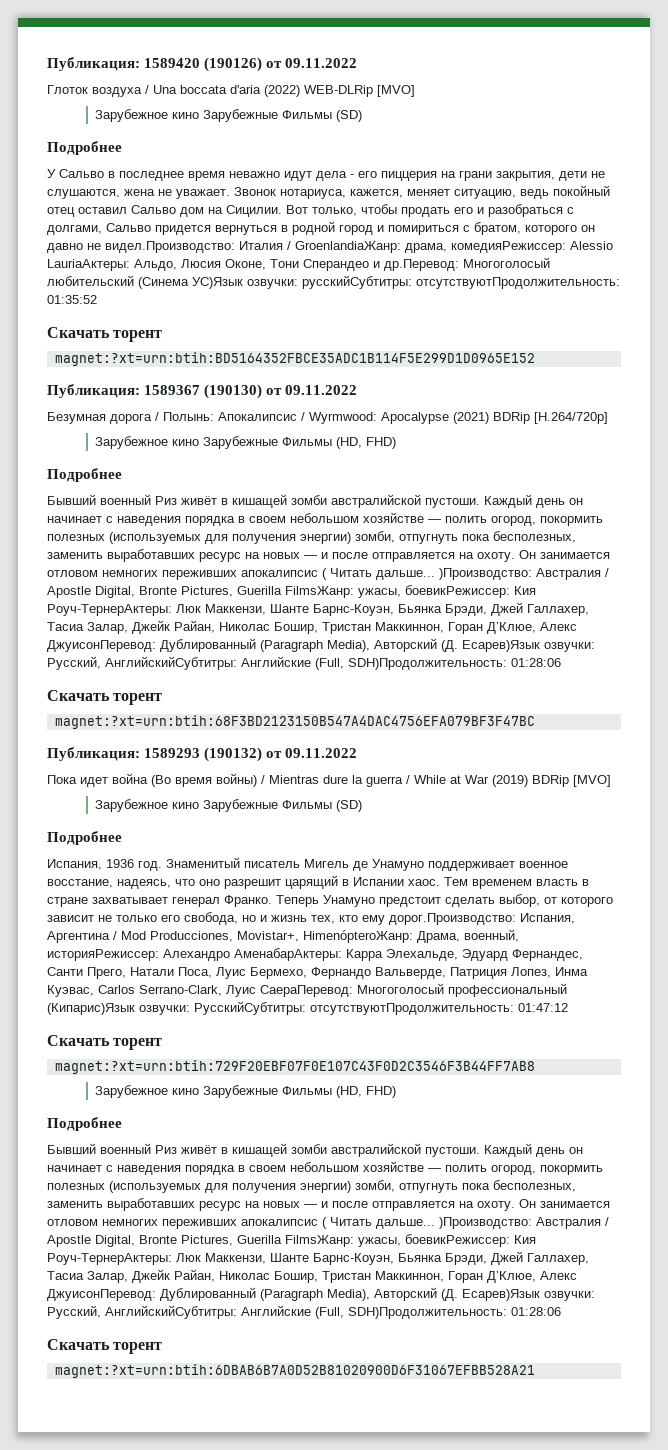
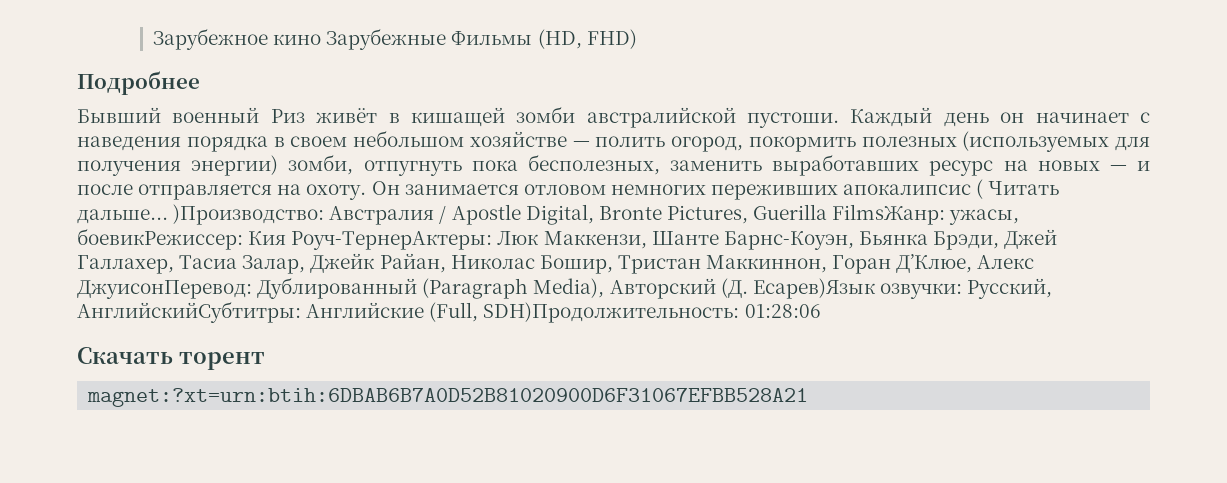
[47,57,358,72] [47,85,415,97] [95,109,363,122] [47,141,122,155] [47,169,605,181] [47,185,610,199] [47,204,574,217] [47,221,595,235] [47,241,613,253] [47,257,550,271] [47,275,620,289] [47,295,97,304] [47,327,163,342] [54,352,535,366] [47,384,358,399] [47,412,608,424] [95,436,397,449] [47,468,122,482] [47,494,583,508] [47,512,603,526] [47,531,576,544] [47,549,610,562] [47,568,609,580] [47,585,536,598] [47,602,589,616] [47,620,577,634] [47,638,595,652] [47,656,561,670] [47,690,163,705] [54,715,535,729] [47,747,358,762] [47,773,611,787] [95,799,363,812] [47,831,122,845] [47,857,568,871] [47,875,589,889] [47,894,613,907] [47,912,575,925] [47,929,519,943] [47,948,583,961] [47,967,588,979] [47,983,567,997] [47,1001,568,1015] [47,1035,163,1050] [54,1060,535,1074] Публикация: 1589420 (190126) от 09.11.2022 // Глоток воздуха / Una boccata d'aria (2022) WEB-DLRip [MVO] // Зарубежное кино Зарубежные Фильмы (SD) // Подробнее // У Сальво в последнее время неважно идут дела - его пиццерия на грани закрытия, дети не слушаются, жена не уважает. Звонок нотариуса, кажется, меняет ситуацию, ведь покойный отец оставил Сальво дом на Сицилии. Вот только, чтобы продать его и разобраться с долгами, Сальво придется вернуться в родной город и помириться с братом, которого он давно не видел.Производство: Италия / GroenlandiaЖанр: драма, комедияРежиссер: Alessio LauriaАктеры: Альдо, Люсия Оконе, Тони Сперандео и др.Перевод: Многоголосый любительский (Синема УС)Язык озвучки: русскийСубтитры: отсутствуютПродолжительность: 01:35:52 // Скачать торент // magnet:?xt=urn:btih:BD5164352FBCE35ADC1B114F5E299D1D0965E152 // Публикация: 1589367 (190130) от 09.11.2022 // Безумная дорога / Полынь: Апокалипсис / Wyrmwood: Apocalypse (2021) BDRip [H.264/720p] // Зарубежное кино Зарубежные Фильмы (HD, FHD) // Подробнее // Бывший военный Риз живёт в кишащей зомби австралийской пустоши. Каждый день он начинает с наведения порядка в своем небольшом хозяйстве — полить огород, покормить полезных (используемых для получения энергии) зомби, отпугнуть пока бесполезных, заменить выработавших ресурс на новых — и после отправляется на охоту. Он занимается отловом немногих переживших апокалипсис ( Читать дальше... )Производство: Австралия / Apostle Digital, Bronte Pictures, Guerilla FilmsЖанр: ужасы, боевикРежиссер: Кия Роуч-ТернерАктеры: Люк Маккензи, Шанте Барнс-Коуэн, Бьянка Брэди, Джей Галлахер, Тасиа Залар, Джейк Райан, Николас Бошир, Тристан Маккиннон, Горан Д’Клюе, Алекс ДжуисонПеревод: Дублированный (Paragraph Media), Авторский (Д. Есарев)Язык озвучки: Русский, АнглийскийСубтитры: Английские (Full, SDH)Продолжительность: 01:28:06 // Скачать торент // magnet:?xt=urn:btih:68F3BD2123150B547A4DAC4756EFA079BF3F47BC // Публикация: 1589293 (190132) от 09.11.2022 // Пока идет война (Во время войны) / Mientras dure la guerra / While at War (2019) BDRip [MVO] // Зарубежное кино Зарубежные Фильмы (SD) // Подробнее // Испания, 1936 год. Знаменитый писатель Мигель де Унамуно поддерживает военное восстание, надеясь, что оно разрешит царящий в Испании хаос. Тем временем власть в стране захватывает генерал Франко. Теперь Унамуно предстоит сделать выбор, от которого зависит не только его свобода, но и жизнь тех, кто ему дорог.Производство: Испания, Аргентина / Mod Producciones, Movistar+, HimenópteroЖанр: Драма, военный, историяРежиссер: Алехандро АменабарАктеры: Карра Элехальде, Эдуард Фернандес, Санти Прего, Натали Поса, Луис Бермехо, Фернандо Вальверде, Патриция Лопез, Инма Куэвас, Carlos Serrano-Clark, Луис СаераПеревод: Многоголосый профессиональный (Кипарис)Язык озвучки: РусскийСубтитры: отсутствуютПродолжительность: 01:47:12 // Скачать торент // magnet:?xt=urn:btih:729F20EBF07F0E107C43F0D2C3546F3B44FF7AB8 // -> (152, 39) none

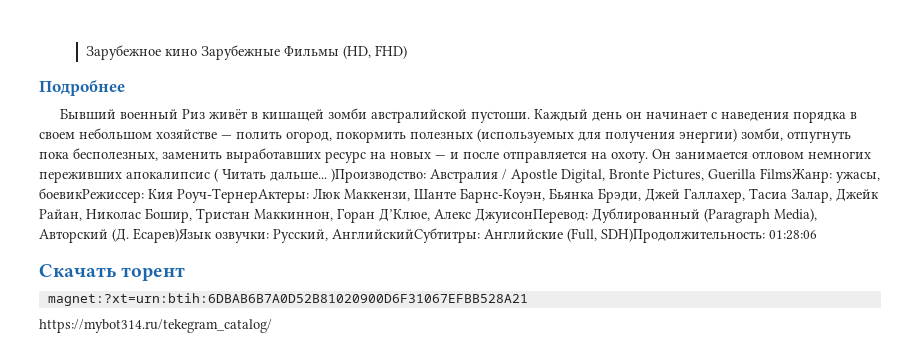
(809, 397) none -> [39,319,272,333] // https://mybot314.ru/tekegram_catalog/

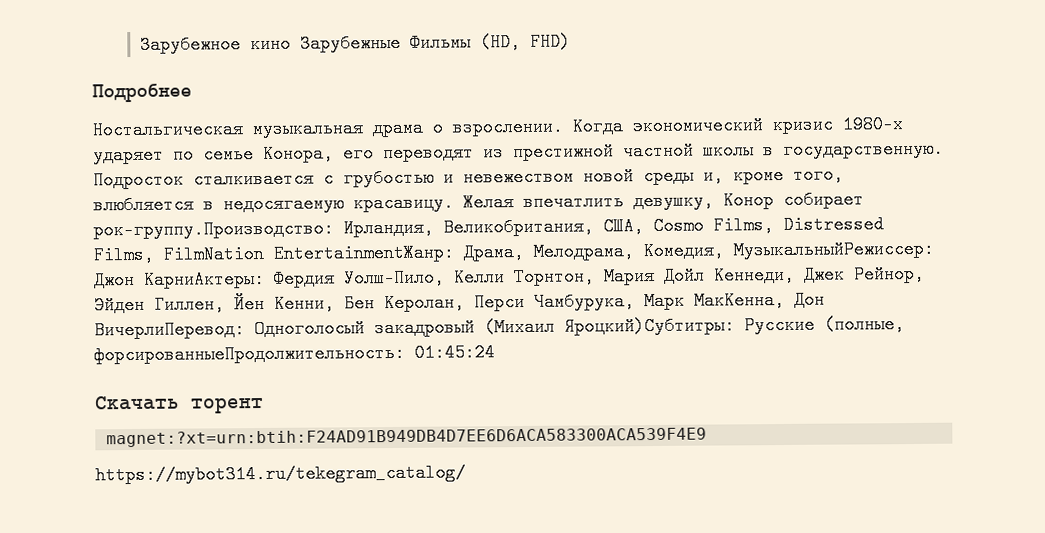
[59,108,857,123] [39,128,851,143] [39,148,871,163] [39,168,880,183] [39,188,879,203] [39,208,817,223] [39,228,817,243] Бывший военный Риз живёт в кишащей зомби австралийской пустоши. Каждый день он начинает с наведения порядка в своем небольшом хозяйстве — полить огород, покормить полезных (используемых для получения энергии) зомби, отпугнуть пока бесполезных, заменить выработавших ресурс на новых — и после отправляется на охоту. Он занимается отловом немногих переживших апокалипсис ( Читать дальше... )Производство: Австралия / Apostle Digital, Bronte Pictures, Guerilla FilmsЖанр: ужасы, боевикРежиссер: Кия Роуч-ТернерАктеры: Люк Маккензи, Шанте Барнс-Коуэн, Бьянка Брэди, Джей Галлахер, Тасиа Залар, Джейк Райан, Николас Бошир, Тристан Маккиннон, Горан Д’Клюе, Алекс ДжуисонПеревод: Дублированный (Paragraph Media), Авторский (Д. Есарев)Язык озвучки: Русский, АнглийскийСубтитры: Английские (Full, SDH)Продолжительность: 01:28:06 -> [92,115,903,140] [93,139,944,165] [93,165,844,190] [93,191,864,215] [93,215,884,240] [93,239,934,265] [94,264,925,290] [94,290,825,315] [94,315,905,340] [94,343,495,365] Ностальгическая музыкальная драма о взрослении. Когда экономический кризис 1980-х ударяет по семье Конора, его переводят из престижной частной школы в государственную. Подросток сталкивается с грубостью и невежеством новой среды и, кроме того, влюбляется в недосягаемую красавицу. Желая впечатлить девушку, Конор собирает рок-группу.Производство: Ирландия, Великобритания, США, Cosmo Films, Distressed Films, FilmNation EntertainmentЖанр: Драма, Мелодрама, Комедия, МузыкальныйРежиссер: Джон КарниАктеры: Фердия Уолш-Пило, Келли Торнтон, Мария Дойл Кеннеди, Джек Рейнор, Эйден Гиллен, Йен Кенни, Бен Керолан, Перси Чамбурука, Марк МакКенна, Дон ВичерлиПеревод: Одноголосый закадровый (Михаил Яроцкий)Субтитры: Русские (полные, форсированныеПродолжительность: 01:45:24
[47,293,528,306] magnet:?xt=urn:btih:6DBAB6B7A0D52B81020900D6F31067EFBB528A21 -> [106,427,708,448] magnet:?xt=urn:btih:F24AD91B949DB4D7EE6D6ACA583300ACA539F4E9

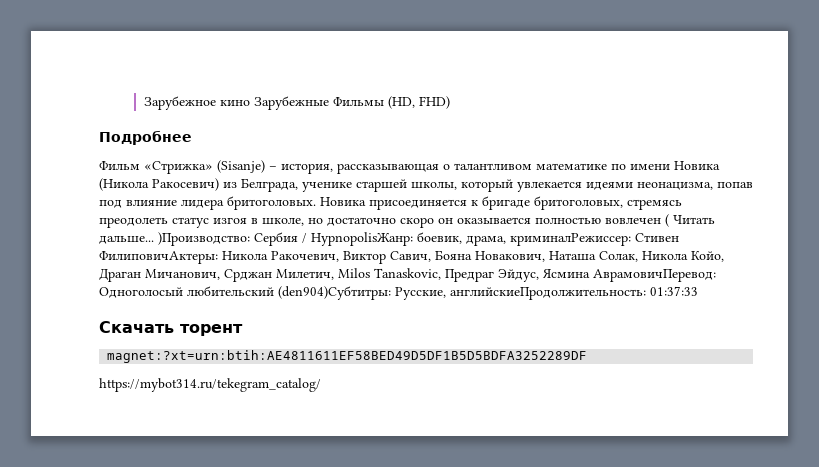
[92,115,903,140] [93,139,944,165] [93,165,844,190] [93,191,864,215] [93,215,884,240] [93,239,934,265] [94,264,925,290] [94,290,825,315] [94,315,905,340] [94,343,495,365] Ностальгическая музыкальная драма о взрослении. Когда экономический кризис 1980-х ударяет по семье Конора, его переводят из престижной частной школы в государственную. Подросток сталкивается с грубостью и невежеством новой среды и, кроме того, влюбляется в недосягаемую красавицу. Желая впечатлить девушку, Конор собирает рок-группу.Производство: Ирландия, Великобритания, США, Cosmo Films, Distressed Films, FilmNation EntertainmentЖанр: Драма, Мелодрама, Комедия, МузыкальныйРежиссер: Джон КарниАктеры: Фердия Уолш-Пило, Келли Торнтон, Мария Дойл Кеннеди, Джек Рейнор, Эйден Гиллен, Йен Кенни, Бен Керолан, Перси Чамбурука, Марк МакКенна, Дон ВичерлиПеревод: Одноголосый закадровый (Михаил Яроцкий)Субтитры: Русские (полные, форсированныеПродолжительность: 01:45:24 -> [99,160,720,174] [99,178,753,192] [99,196,682,210] [99,214,715,228] [99,232,679,246] [99,250,724,264] [99,268,716,282] [99,286,698,300] Фильм «Стрижка» (Sisanje) – история, рассказывающая о талантливом математике по имени Новика (Никола Ракосевич) из Белграда, ученике старшей школы, который увлекается идеями неонацизма, попав под влияние лидера бритоголовых. Новика присоединяется к бригаде бритоголовых, стремясь преодолеть статус изгоя в школе, но достаточно скоро он оказывается полностью вовлечен ( Читать дальше... )Производство: Сербия / HypnopolisЖанр: боевик, драма, криминалРежиссер: Стивен ФилиповичАктеры: Никола Ракочевич, Виктор Савич, Бояна Новакович, Наташа Солак, Никола Койо, Драган Мичанович, Срджан Милетич, Milos Tanaskovic, Предраг Эйдус, Ясмина АврамовичПеревод: Одноголосый любительский (den904)Субтитры: Русские, английскиеПродолжительность: 01:37:33
[106,427,708,448] magnet:?xt=urn:btih:F24AD91B949DB4D7EE6D6ACA583300ACA539F4E9 -> [107,350,588,363] magnet:?xt=urn:btih:AE4811611EF58BED49D5DF1B5D5BDFA3252289DF

